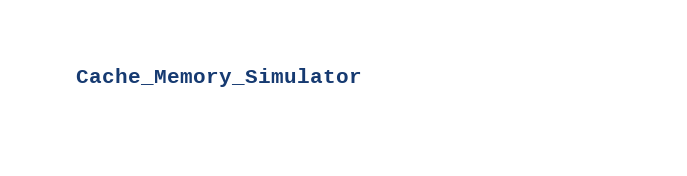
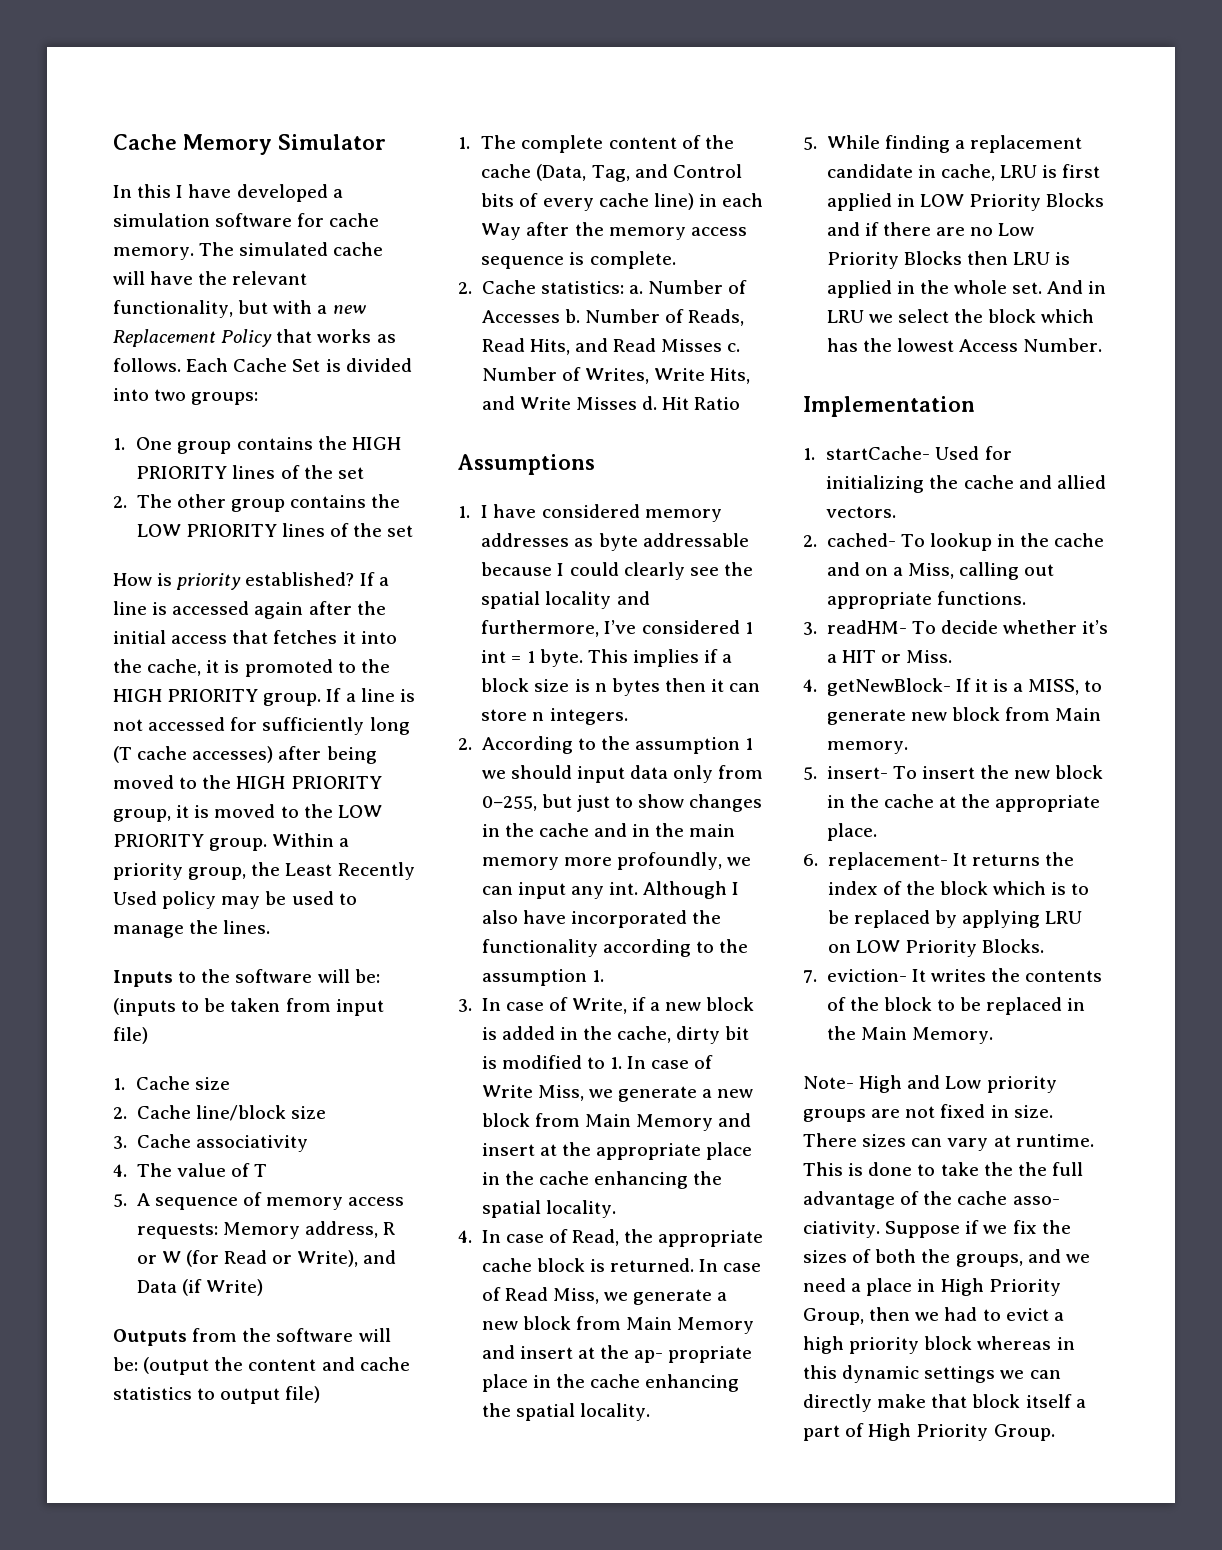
[76,68,362,87] Cache_Memory_Simulator -> [113,134,386,155] [113,184,343,202] [113,213,380,227] [113,242,384,260] [113,271,308,285] [113,300,366,318] [113,329,396,347] [113,358,412,372] [113,388,259,405] [113,436,401,454] [136,465,364,479] [113,494,401,512] [136,523,414,537] [113,572,389,590] [113,601,386,619] [113,630,397,644] [113,659,390,677] [113,688,415,706] [113,717,410,735] [113,746,377,764] [113,775,382,789] [113,804,382,822] [113,833,350,851] [113,862,415,880] [113,891,357,909] [113,920,271,938] [113,969,380,987] [113,998,384,1016] [113,1027,148,1044] [113,1076,231,1090] [113,1105,326,1121] [113,1134,308,1152] [113,1163,267,1177] [113,1192,405,1210] [136,1221,395,1239] [136,1250,397,1267] [136,1279,263,1296] [113,1328,391,1346] [113,1357,410,1375] [113,1386,321,1404] [458,135,734,153] [481,164,742,182] [481,193,764,211] [481,222,747,240] [481,251,676,269] [458,280,748,294] [481,309,745,326] [481,338,741,355] [481,367,751,384] [481,396,741,410] [458,454,595,475] [458,504,722,522] [481,533,749,551] [481,562,753,580] [481,591,650,609] [481,620,753,637] [481,649,733,667] [481,678,761,696] [481,708,628,725] [458,736,754,754] [481,765,764,783] [481,794,763,812] [481,823,736,837] [481,852,751,870] [481,881,740,899] [481,910,721,928] [481,939,748,957] [481,969,604,986] [458,997,755,1014] [481,1026,750,1044] [481,1055,714,1069] [481,1085,754,1102] [481,1113,752,1131] [481,1142,753,1160] [481,1171,723,1189] [481,1200,616,1218] [458,1229,764,1247] [481,1258,762,1272] [481,1287,728,1305] [481,1316,755,1334] [481,1345,753,1363] [481,1374,740,1392] [481,1403,650,1421] [803,135,1082,153] [826,164,1101,181] [826,193,1105,211] [826,222,1035,236] [826,251,1071,269] [826,280,1107,298] [826,309,1095,323] [826,338,1103,352] [803,396,975,417] [803,446,1012,460] [826,475,1106,493] [826,506,897,518] [803,533,1105,551] [826,562,1055,580] [826,591,1026,609] [803,620,1109,635] [826,650,952,663] [803,678,1103,696] [826,707,1102,725] [826,741,908,754] [803,765,1104,780] [826,794,1101,812] [826,823,877,841] [803,852,1074,870] [827,881,1090,895] [827,910,1083,928] [827,939,1044,957] [803,968,1103,983] [826,997,1086,1015] [826,1026,993,1044] [803,1075,1057,1093] [803,1104,1053,1122] [803,1133,1094,1151] [803,1162,1083,1176] [803,1191,1060,1209] [803,1220,1071,1238] [803,1249,1090,1267] [803,1278,1061,1296] [803,1307,1064,1325] [803,1336,1075,1354] [803,1365,1061,1383] [803,1394,1086,1412] [803,1423,1055,1441] Cache Memory Simulator // In this I have developed a simulation software for cache memory. The simulated cache will have the relevant functionality, but with a new Replacement Policy that works as follows. Each Cache Set is divided into two groups: // 1. One group contains the HIGH PRIORITY lines of the set // 2. The other group contains the LOW PRIORITY lines of the set // How is priority established? If a line is accessed again after the initial access that fetches it into the cache, it is promoted to the HIGH PRIORITY group. If a line is not accessed for sufficiently long (T cache accesses) after being moved to the HIGH PRIORITY group, it is moved to the LOW PRIORITY group. Within a priority group, the Least Recently Used policy may be used to manage the lines. // Inputs to the software will be: (inputs to be taken from input file) // 1. Cache size // 2. Cache line/block size // 3. Cache associativity // 4. The value of T // 5. A sequence of memory access requests: Memory address, R or W (for Read or Write), and Data (if Write) // Outputs from the software will be: (output the content and cache statistics to output file) // 1. The complete content of the cache (Data, Tag, and Control bits of every cache line) in each Way after the memory access sequence is complete. // 2. Cache statistics: a. Number of Accesses b. Number of Reads, Read Hits, and Read Misses c. Number of Writes, Write Hits, and Write Misses d. Hit Ratio // Assumptions // 1. I have considered memory addresses as byte addressable because I could clearly see the spatial locality and furthermore, I’ve considered 1 int = 1 byte. This implies if a block size is n bytes then it can store n integers. // 2. According to the assumption 1 we should input data only from 0−255, but just to show changes in the cache and in the main memory more profoundly, we can input any int. Although I also have incorporated the functionality according to the assumption 1. // 3. In case of Write, if a new block is added in the cache, dirty bit is modified to 1. In case of Write Miss, we generate a new block from Main Memory and insert at the appropriate place in the cache enhancing the spatial locality. // 4. In case of Read, the appropriate cache block is returned. In case of Read Miss, we generate a new block from Main Memory and insert at the ap- propriate place in the cache enhancing the spatial locality. // 5. While finding a replacement candidate in cache, LRU is first applied in LOW Priority Blocks and if there are no Low Priority Blocks then LRU is applied in the whole set. And in LRU we select the block which has the lowest Access Number. // Implementation // 1. startCache- Used for initializing the cache and allied vectors. // 2. cached- To lookup in the cache and on a Miss, calling out appropriate functions. // 3. readHM- To decide whether it’s a HIT or Miss. // 4. getNewBlock- If it is a MISS, to generate new block from Main memory. // 5. insert- To insert the new block in the cache at the appropriate place. // 6. replacement- It returns the index of the block which is to be replaced by applying LRU on LOW Priority Blocks. // 7. eviction- It writes the contents of the block to be replaced in the Main Memory. // Note- High and Low priority groups are not fixed in size. There sizes can vary at runtime. This is done to take the the full advantage of the cache asso- ciativity. Suppose if we fix the sizes of both the groups, and we need a place in High Priority Group, then we had to evict a high priority block whereas in this dynamic settings we can directly make that block itself a part of High Priority Group.

